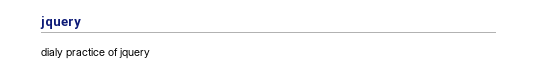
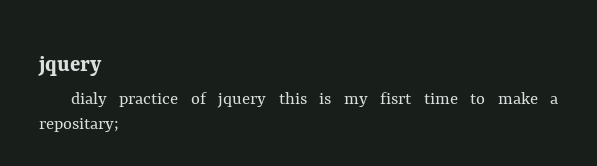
(150, 53) none -> [278,92,558,107] [39,118,119,132] this is my fisrt time to make a repositary;

